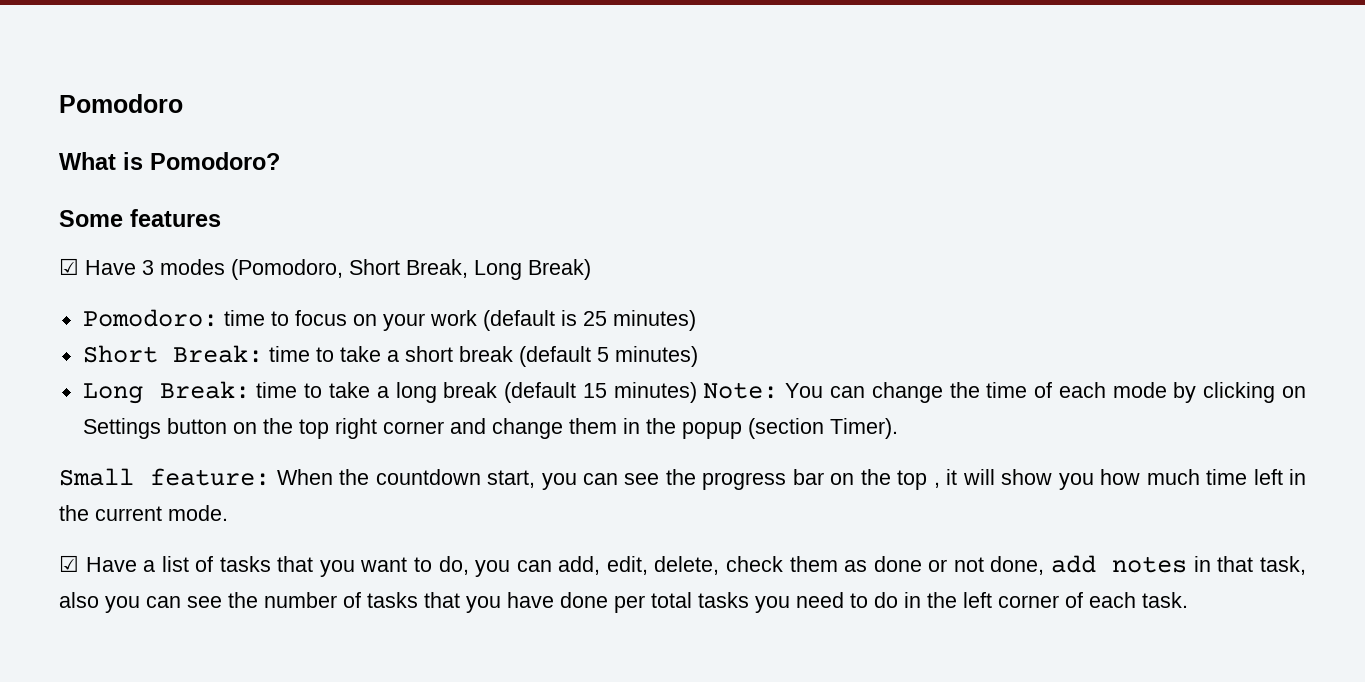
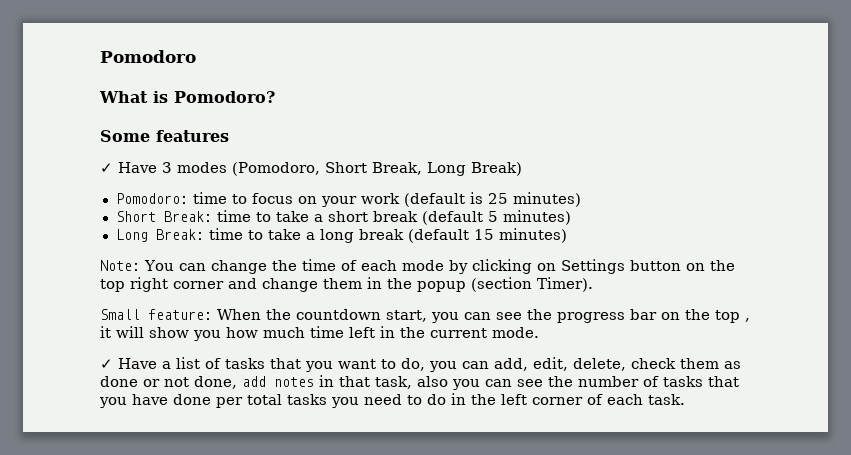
[59,258,79,275] ☑ -> [100,163,113,173] ✓
(697, 392) none -> (567, 235) //
[59,555,79,572] ☑ -> [100,359,113,369] ✓

